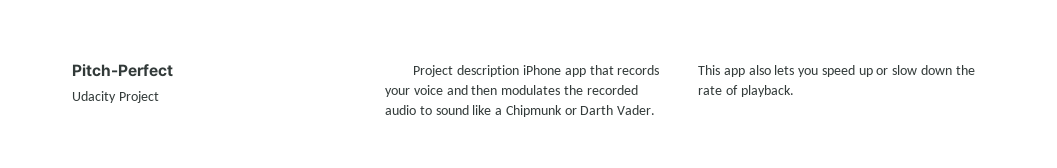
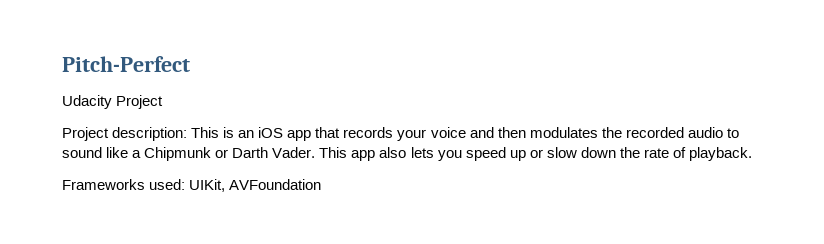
[457,65,561,77] description iPhone -> [112,127,284,141] description: This is an iOS
(794, 91) none -> [62,179,322,192] // Frameworks used: UIKit, AVFoundation

